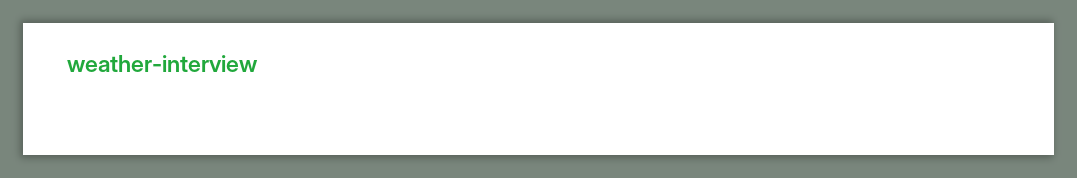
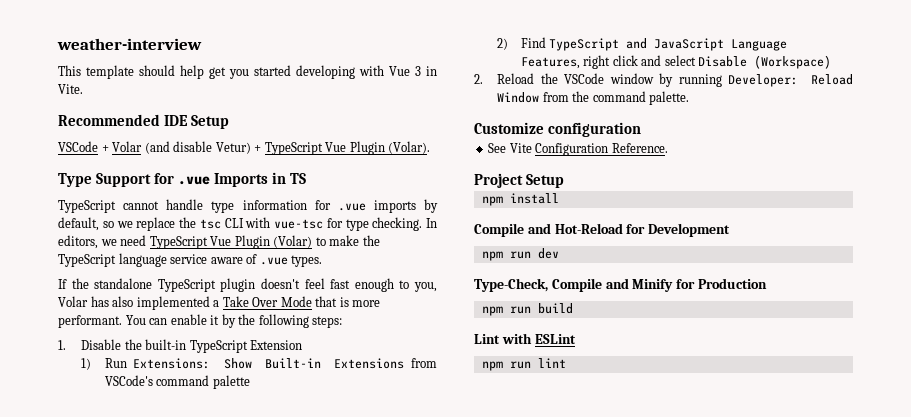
(258, 63) none -> [58,65,437,79] [58,84,83,94] [58,114,230,129] [58,141,431,155] [58,172,307,187] [58,199,438,213] [58,217,437,231] [58,235,380,249] [58,253,323,267] [58,278,438,292] [58,296,381,310] [58,314,343,328] [58,339,303,353] [81,358,437,370] [104,375,250,389] [497,37,788,51] [520,55,832,69] [474,73,853,87] [497,91,690,105] [474,122,642,137] [488,143,668,156] [474,173,565,188] [481,193,559,206] [474,223,731,237] [481,248,559,261] [474,278,767,292] [481,303,573,316] [474,333,576,344] [481,358,566,371] // This template should help get you started developing with Vue 3 in Vite. // Recommended IDE Setup // VSCode + Volar (and disable Vetur) + TypeScript Vue Plugin (Volar). // Type Support for .vue Imports in TS // TypeScript cannot handle type information for .vue imports by default, so we replace the tsc CLI with vue-tsc for type checking. In editors, we need TypeScript Vue Plugin (Volar) to make the TypeScript language service aware of .vue types. // If the standalone TypeScript plugin doesn't feel fast enough to you, Volar has also implemented a Take Over Mode that is more performant. You can enable it by the following steps: // 1. Disable the built-in TypeScript Extension // 1) Run Extensions: Show Built-in Extensions from VSCode's command palette // 2) Find TypeScript and JavaScript Language Features, right click and select Disable (Workspace) // 2. Reload the VSCode window by running Developer: Reload Window from the command palette. // Customize configuration // See Vite Configuration Reference. // Project Setup // npm install // Compile and Hot-Reload for Development // npm run dev // Type-Check, Compile and Minify for Production // npm run build // Lint with ESLint // npm run lint

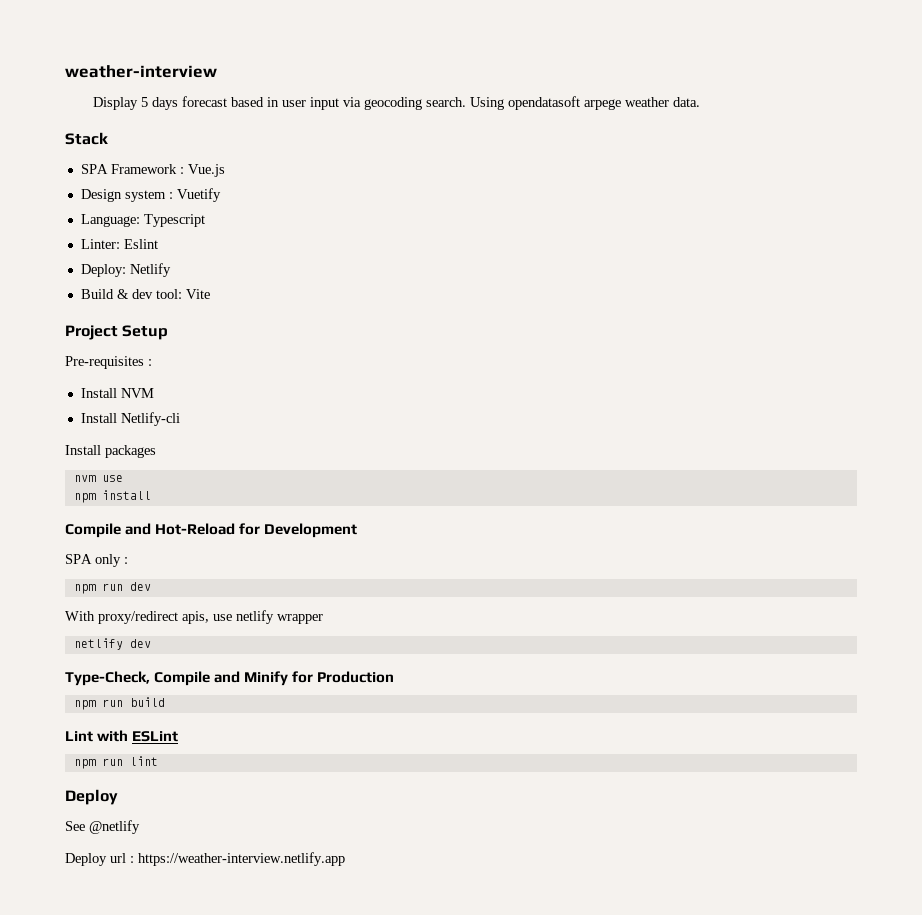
[58,65,437,79] [58,84,83,94] [58,114,230,129] [58,141,431,155] [58,172,307,187] [58,199,438,213] [58,217,437,231] [58,235,380,249] [58,253,323,267] [58,278,438,292] [58,296,381,310] [58,314,343,328] [58,339,303,353] [81,358,437,370] [104,375,250,389] [497,37,788,51] [520,55,832,69] [474,73,853,87] [497,91,690,105] [474,122,642,137] [488,143,507,153] This template should help get you started developing with Vue 3 in Vite. // Recommended IDE Setup // VSCode + Volar (and disable Vetur) + TypeScript Vue Plugin (Volar). // Type Support for .vue Imports in TS // TypeScript cannot handle type information for .vue imports by default, so we replace the tsc CLI with vue-tsc for type checking. In editors, we need TypeScript Vue Plugin (Volar) to make the TypeScript language service aware of .vue types. // If the standalone TypeScript plugin doesn't feel fast enough to you, Volar has also implemented a Take Over Mode that is more performant. You can enable it by the following steps: // 1. Disable the built-in TypeScript Extension // 1) Run Extensions: Show Built-in Extensions from VSCode's command palette // 2) Find TypeScript and JavaScript Language Features, right click and select Disable (Workspace) // 2. Reload the VSCode window by running Developer: Reload Window from the command palette. // Customize configuration // See -> [93,96,701,110] [65,132,108,145] [80,164,225,177] [80,188,221,202] [80,214,205,227] [80,239,158,249] [80,263,171,277] [80,289,182,299] Display 5 days forecast based in user input via geocoding search. Using opendatasoft arpege weather data. // Stack // SPA Framework : Vue.js // Design system : Vuetify // Language: Typescript // Linter: Eslint // Deploy: Netlify // Build & dev tool:
[535,143,668,156] Configuration Reference. -> (210, 294) none
(565, 181) none -> [65,356,152,369] [80,388,154,398] [80,412,180,426] [65,445,156,458] [73,475,123,482] // Pre-requisites : // Install NVM // Install Netlify-cli // Install packages // nvm use
(731, 230) none -> [65,554,128,567] // SPA only :
(559, 253) none -> [65,610,323,624] [73,638,151,650] // With proxy/redirect apis, use netlify wrapper // netlify dev
(566, 363) none -> [65,789,118,805] [65,820,140,834] [65,852,345,866] // Deploy // See @netlify // Deploy url : https://weather-interview.netlify.app

